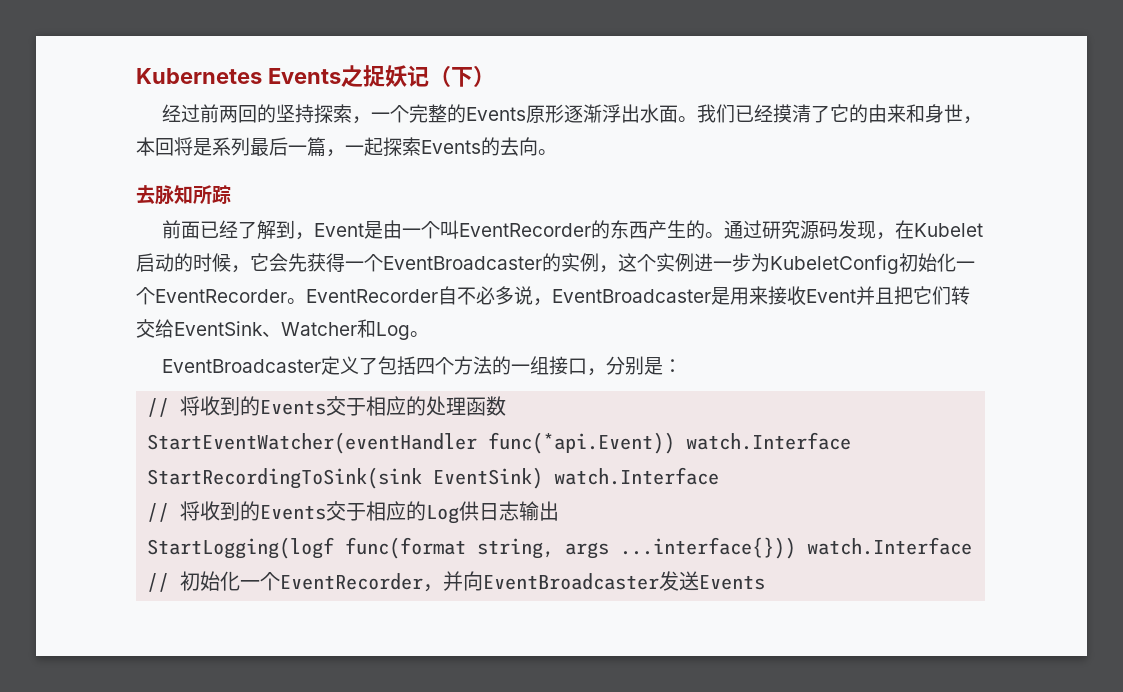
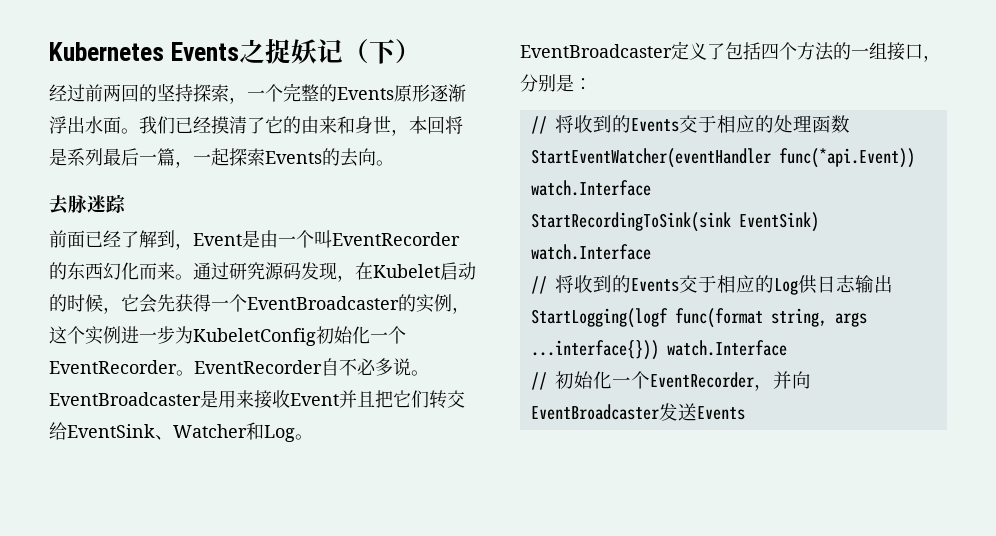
[174,185,212,204] 知所 -> [87,195,106,213] 迷
[647,220,705,239] 产生的 -> [103,262,175,280] 幻化而来
[533,298,552,306] ， -> [411,370,429,376] 。

